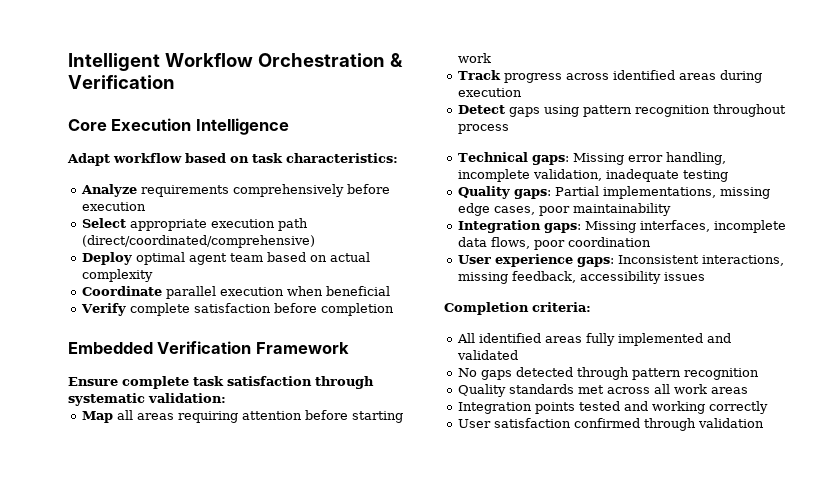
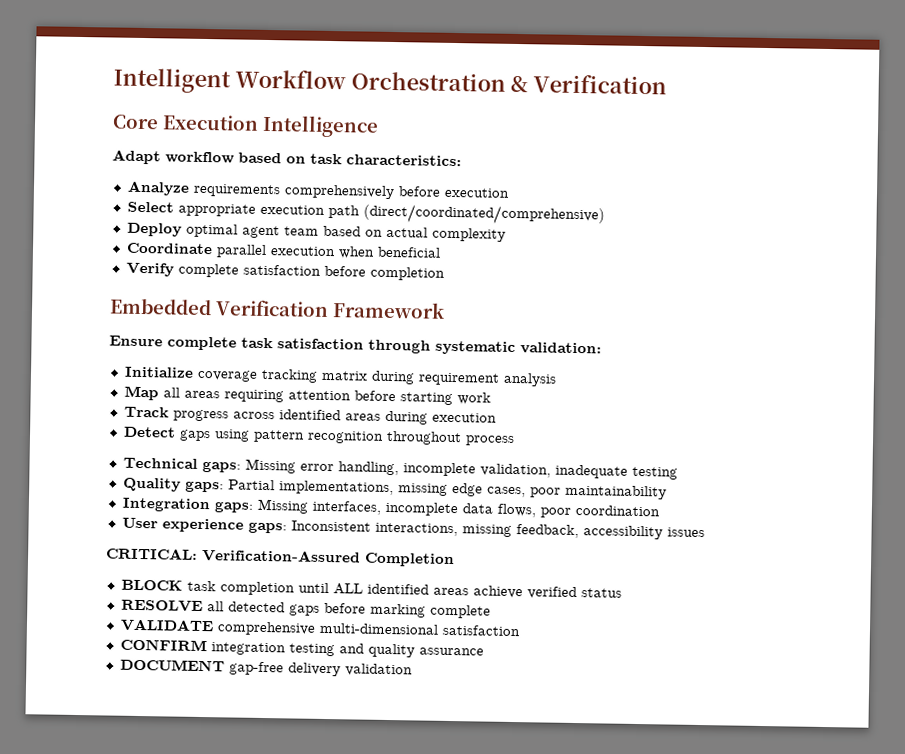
(226, 398) none -> [123,366,557,387] // Initialize coverage tracking matrix during requirement analysis
(706, 276) none -> [106,547,361,564] CRITICAL: Verification-Assured
[532,302,591,312] [457,333,732,346] [457,350,519,360] [458,367,760,380] [458,384,749,397] [458,401,769,414] [458,418,697,431] criteria: // All identified areas fully implemented and validated // No gaps detected through pattern recognition // Quality standards met across all work areas // Integration points tested and working correctly // User satisfaction confirmed through -> [120,579,622,600] [120,599,491,619] [119,618,521,637] [119,638,484,658] [119,658,341,677] // BLOCK task completion until ALL identified areas achieve verified status // RESOLVE all detected gaps before marking complete // VALIDATE comprehensive multi-dimensional satisfaction // CONFIRM integration testing and quality assurance // DOCUMENT gap-free delivery

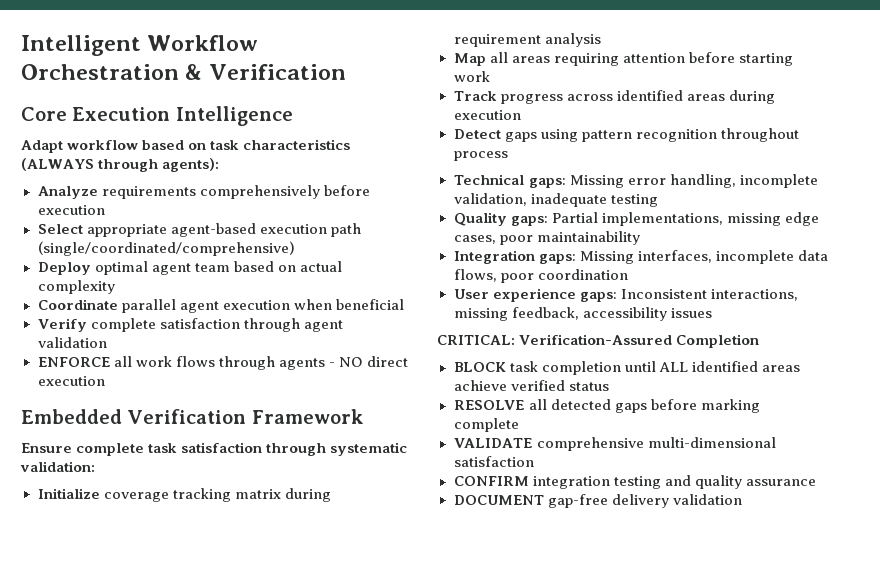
[346,154,462,167] characteristics: -> [243,139,351,150] [21,158,220,172] characteristics (ALWAYS through agents):
(256, 210) none -> [170,223,256,237] agent-based
[362,203,605,226] (direct/coordinated/comprehensive) -> [37,241,295,256] (single/coordinated/comprehensive)
(267, 251) none -> [179,301,219,313] agent
[323,265,445,281] before completion -> [243,318,343,332] [37,337,107,348] [37,356,408,370] [37,376,105,386] through agent validation // ENFORCE all work flows through agents - NO direct execution

